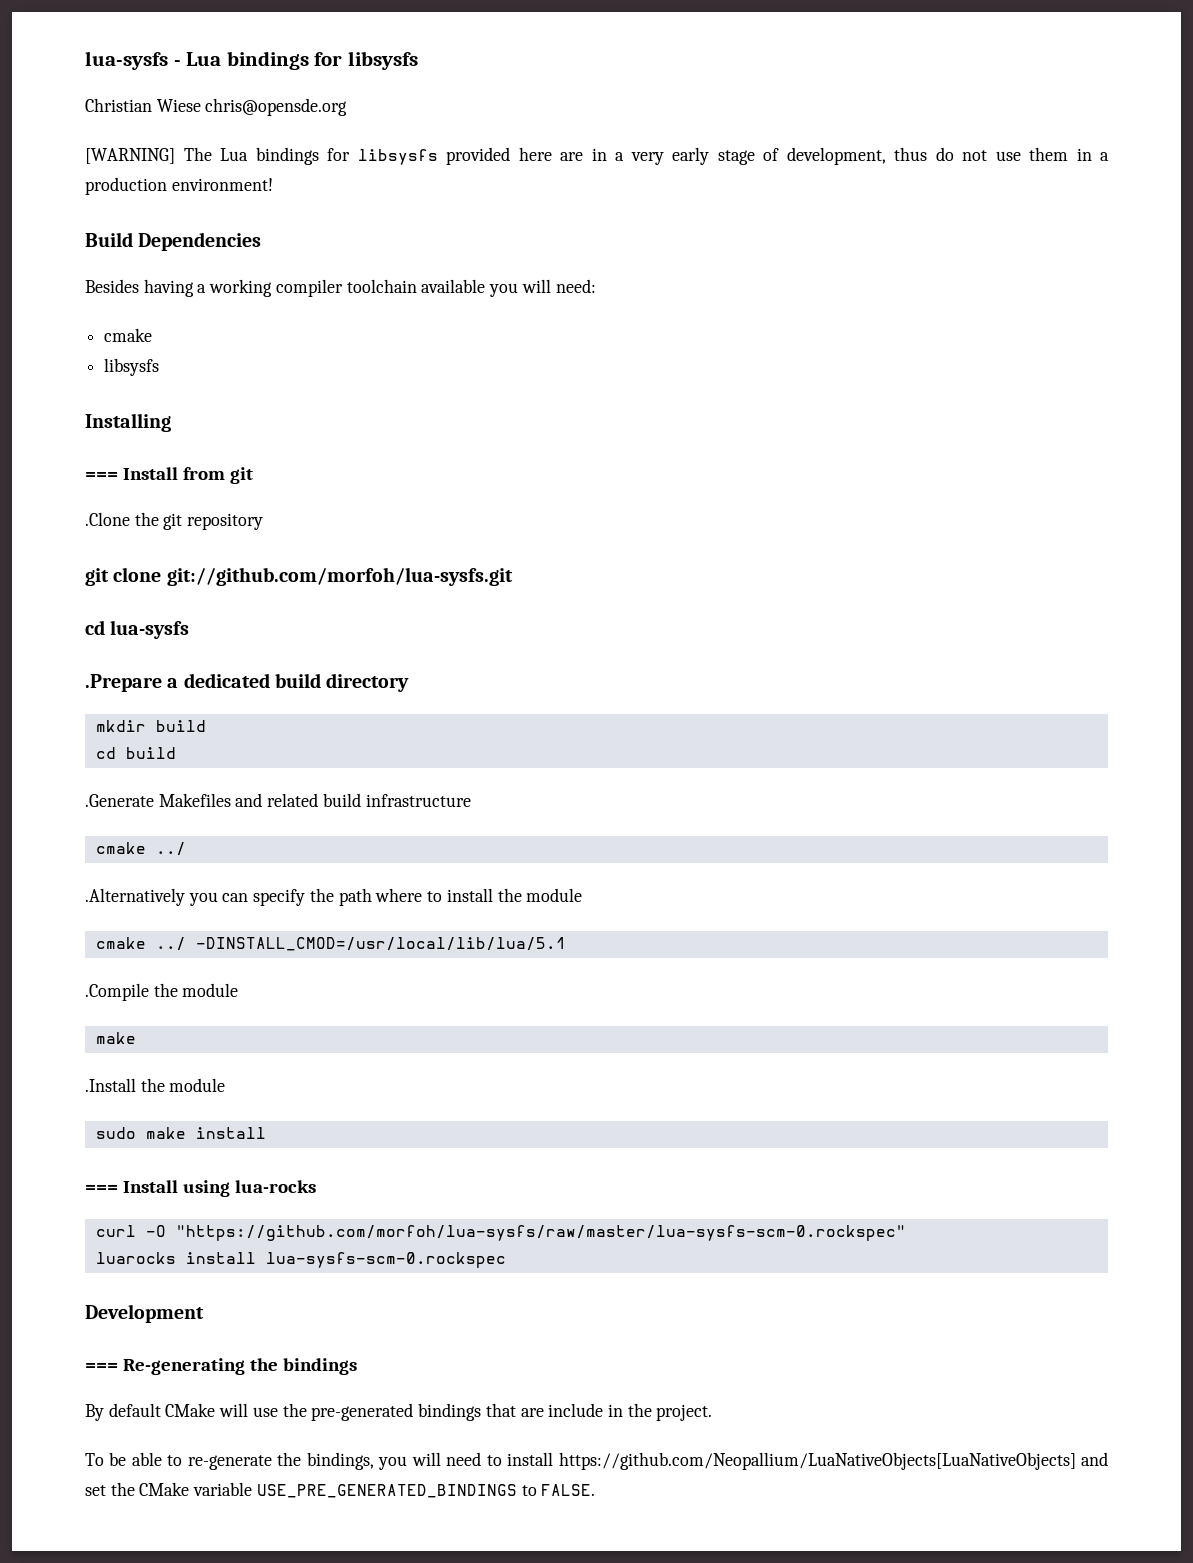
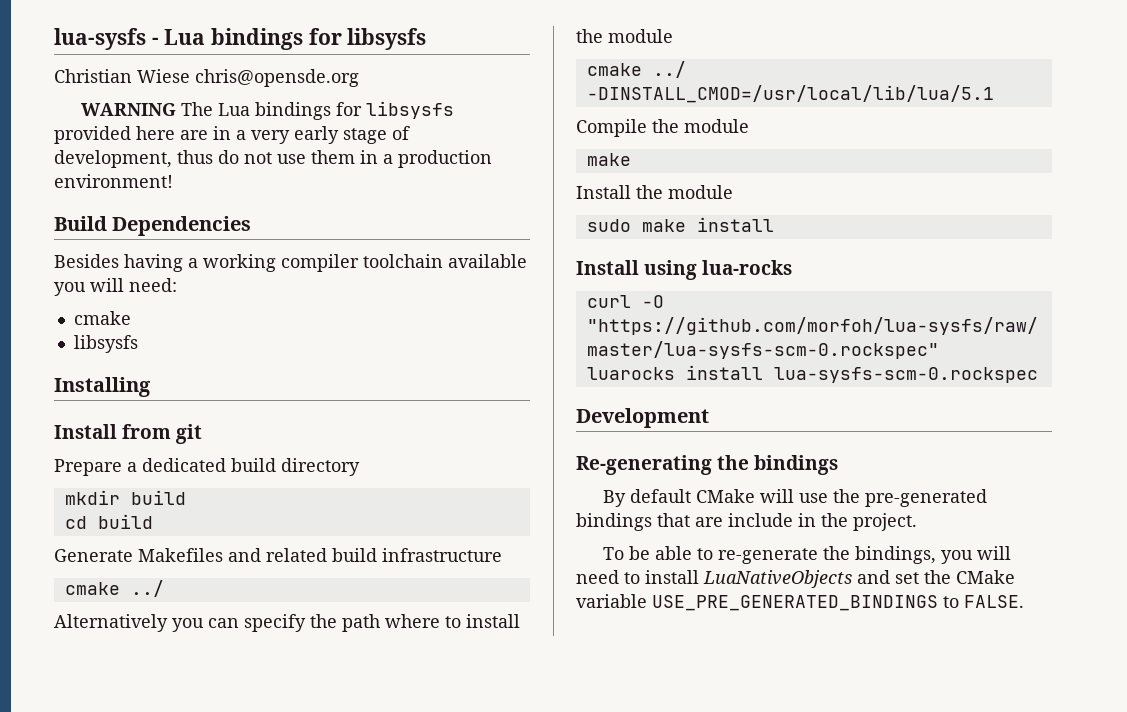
[85,148,175,164] [WARNING] -> [80,103,176,116] WARNING
[85,472,118,480] === -> (151, 387) none
[85,512,264,530] [85,567,513,586] [85,620,190,639] [85,674,162,692] .Clone the git repository // git clone git://github.com/morfoh/lua-sysfs.git // cd lua-sysfs // .Prepare -> [54,459,122,476] Prepare
[85,794,154,807] .Generate -> [54,549,133,562] Generate
[85,888,185,906] .Alternatively -> [54,614,168,632] Alternatively
[85,983,149,1001] .Compile -> [576,119,647,137] Compile
[85,1078,136,1092] .Install -> [576,185,631,199] Install
[85,1185,118,1193] === -> (774, 224) none
[85,1363,118,1371] === -> (709, 418) none
[558,1452,1076,1470] https://github.com/Neopallium/LuaNativeObjects[LuaNativeObjects] -> [703,570,852,588] LuaNativeObjects

